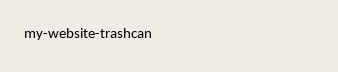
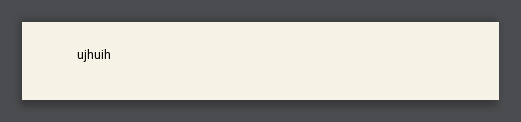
[24,28,152,40] my-website-trashcan -> [77,49,111,62] ujhuih

